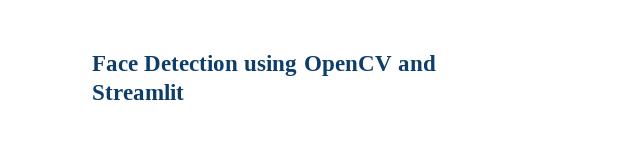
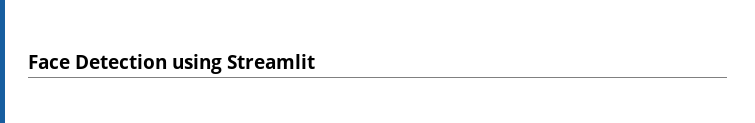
[303,55,436,76] OpenCV and -> (222, 64) none

